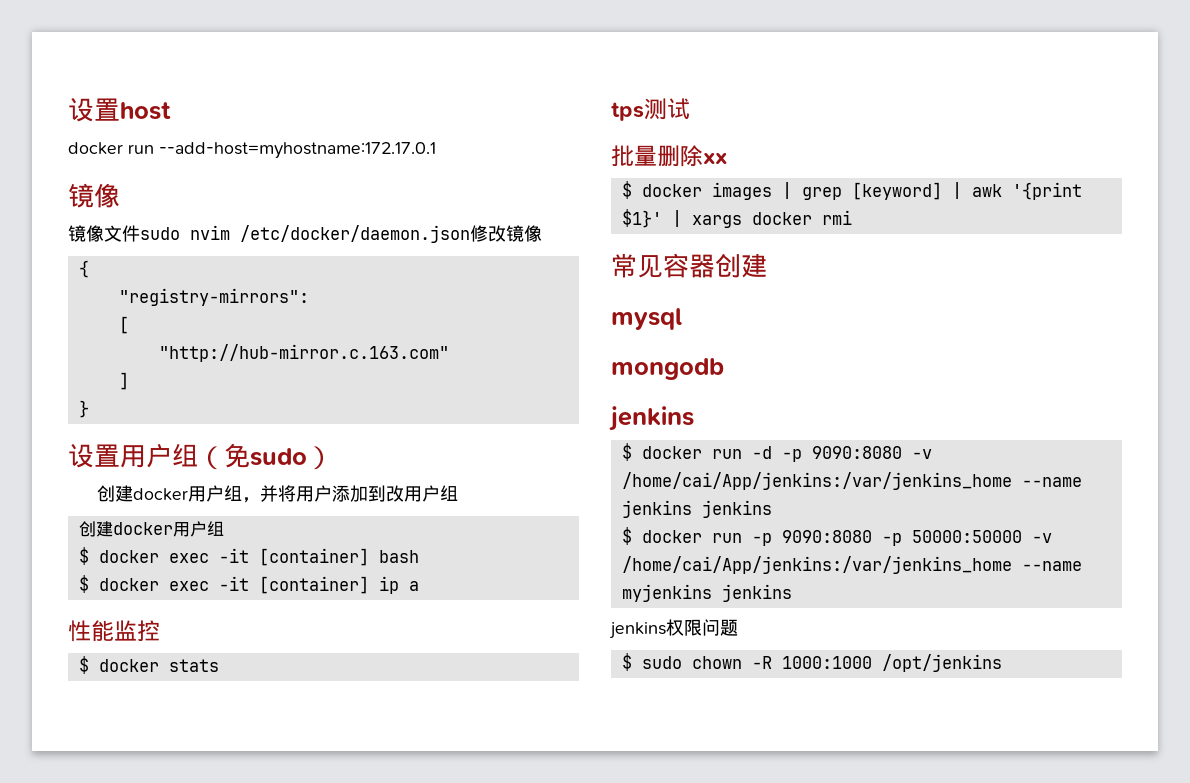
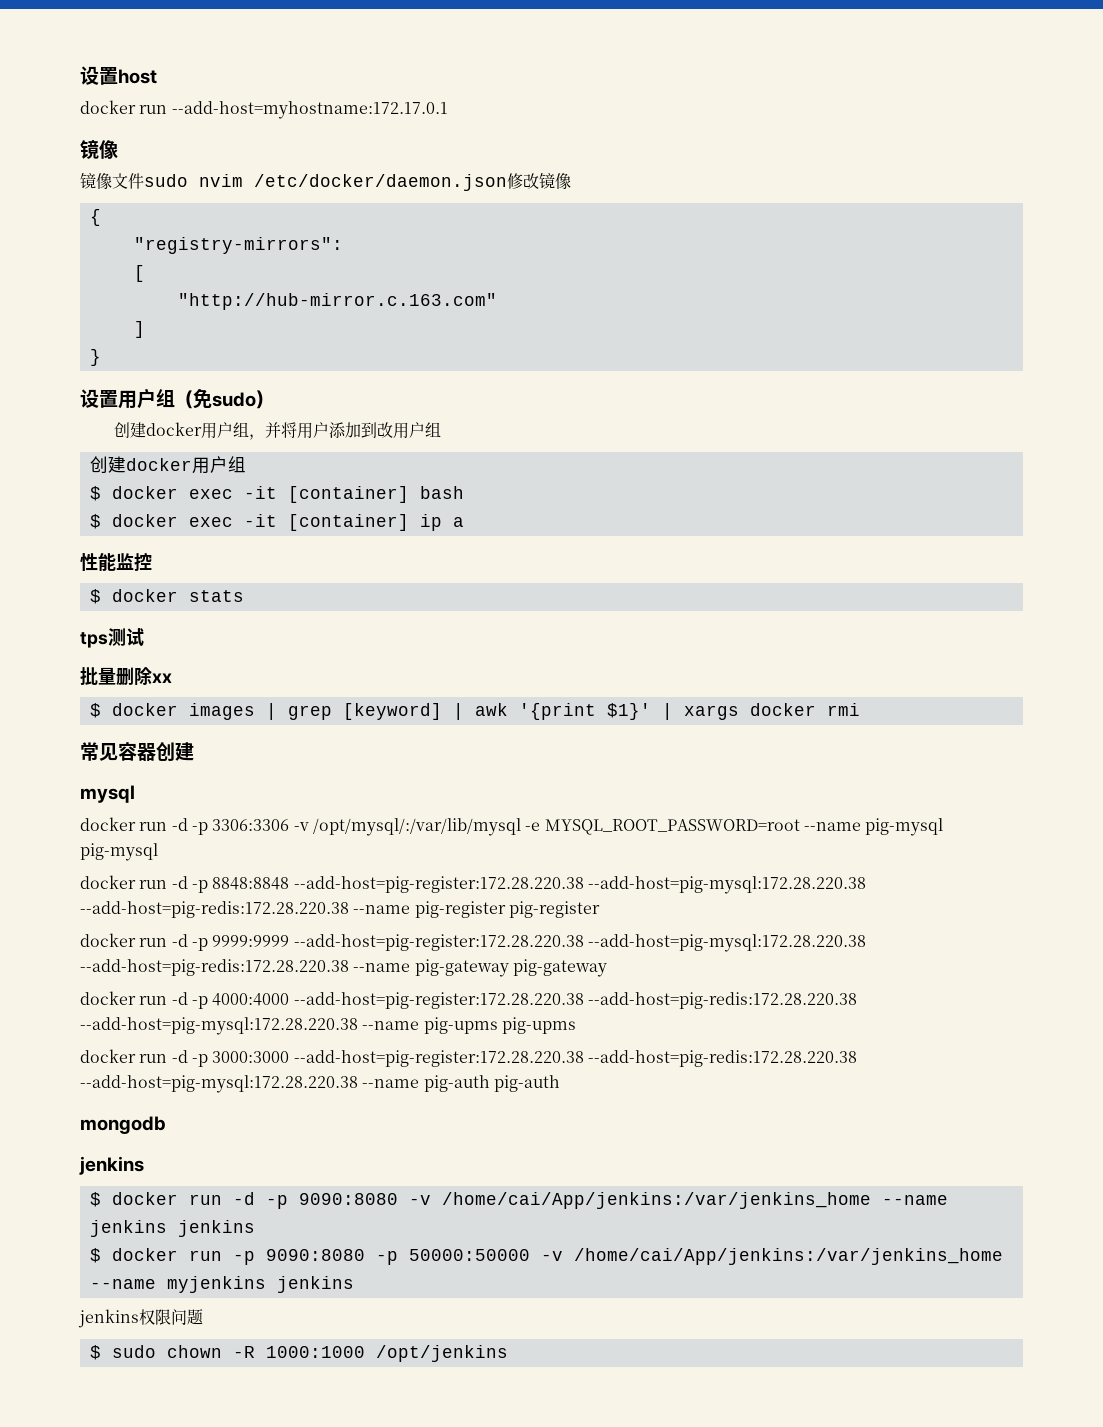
(682, 319) none -> [80,817,944,836] [80,843,158,861] [80,875,866,894] [80,901,600,918] [80,933,866,952] [80,959,607,977] [80,991,857,1009] [80,1017,576,1035] [80,1049,857,1067] [80,1075,560,1093] // docker run -d -p 3306:3306 -v /opt/mysql/:/var/lib/mysql -e MYSQL_ROOT_PASSWORD=root --name pig-mysql pig-mysql // docker run -d -p 8848:8848 --add-host=pig-register:172.28.220.38 --add-host=pig-mysql:172.28.220.38 --add-host=pig-redis:172.28.220.38 --name pig-register pig-register // docker run -d -p 9999:9999 --add-host=pig-register:172.28.220.38 --add-host=pig-mysql:172.28.220.38 --add-host=pig-redis:172.28.220.38 --name pig-gateway pig-gateway // docker run -d -p 4000:4000 --add-host=pig-register:172.28.220.38 --add-host=pig-redis:172.28.220.38 --add-host=pig-mysql:172.28.220.38 --name pig-upms pig-upms // docker run -d -p 3000:3000 --add-host=pig-register:172.28.220.38 --add-host=pig-redis:172.28.220.38 --add-host=pig-mysql:172.28.220.38 --name pig-auth pig-auth

